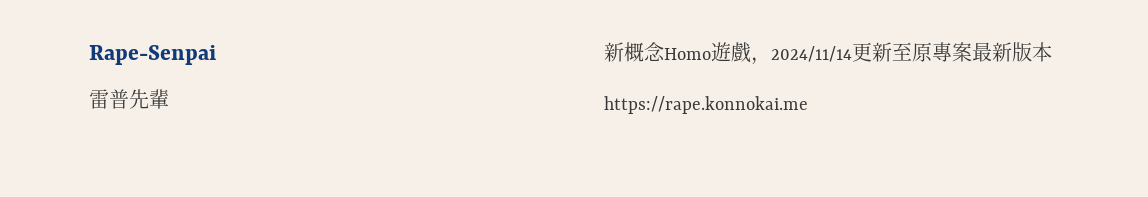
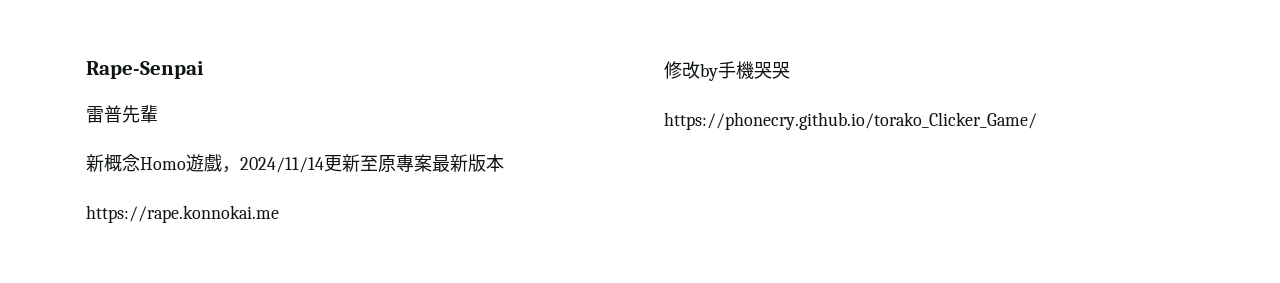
(808, 105) none -> [664,61,790,81] [664,112,1037,130] // 修改by手機哭哭 // https://phonecry.github.io/torako_Clicker_Game/

